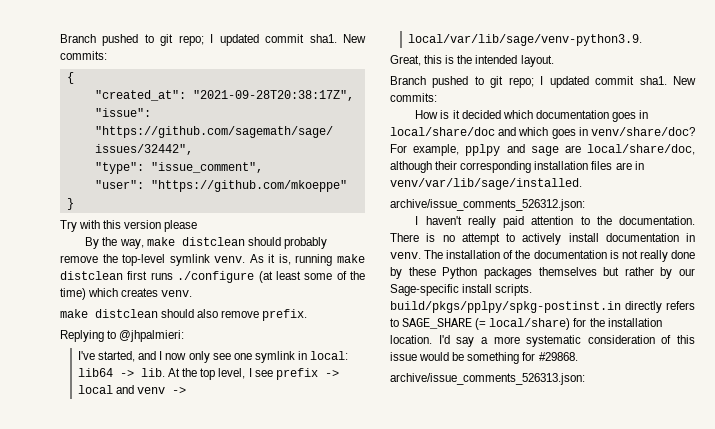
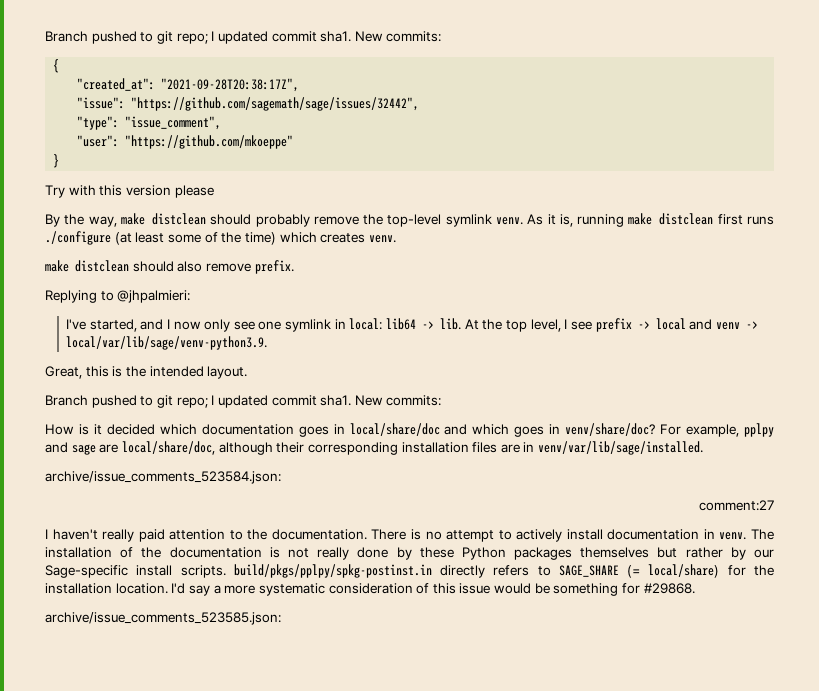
[390,199,585,211] archive/issue_comments_526312.json: -> [45,471,281,484] [699,500,774,511] archive/issue_comments_523584.json: // comment:27
[390,373,585,385] archive/issue_comments_526313.json: -> [45,612,281,625] archive/issue_comments_523585.json:

